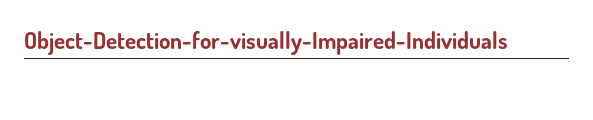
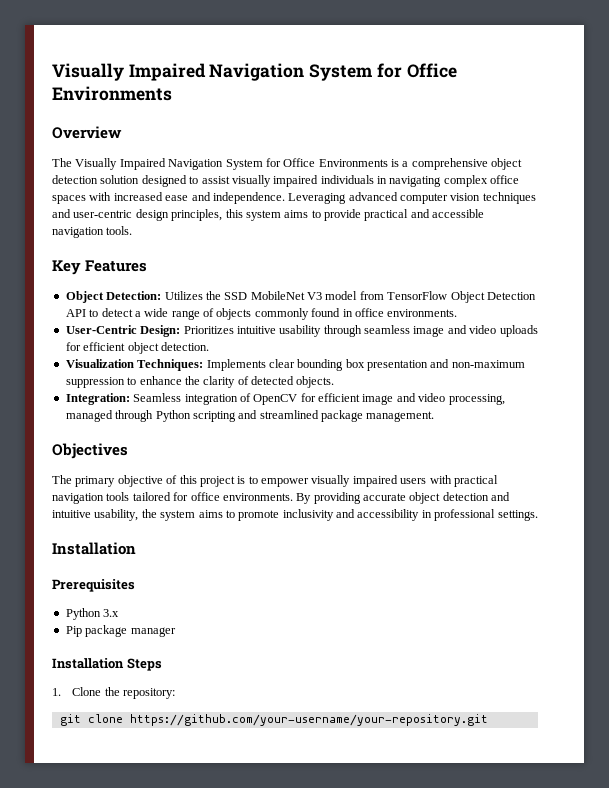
[24,31,508,55] Object-Detection-for-visually-Impaired-Individuals -> [52,63,457,81] [52,86,172,101] [52,126,122,139] [52,158,523,170] [52,175,520,187] [52,192,536,204] [52,209,485,221] [52,226,133,238] [52,260,148,275] [65,291,536,303] [65,308,458,320] [65,325,538,337] [65,342,209,354] [65,359,525,371] [65,376,335,388] [65,393,505,405] [65,410,435,422] [52,443,128,459] [52,475,498,487] [52,492,511,504] [52,509,538,521] [52,542,136,555] [52,579,135,592] [65,608,120,620] [65,625,176,637] [52,658,162,671] [52,687,176,699] [59,714,488,726] Visually Impaired Navigation System for Office Environments // Overview // The Visually Impaired Navigation System for Office Environments is a comprehensive object detection solution designed to assist visually impaired individuals in navigating complex office spaces with increased ease and independence. Leveraging advanced computer vision techniques and user-centric design principles, this system aims to provide practical and accessible navigation tools. // Key Features // Object Detection: Utilizes the SSD MobileNet V3 model from TensorFlow Object Detection API to detect a wide range of objects commonly found in office environments. // User-Centric Design: Prioritizes intuitive usability through seamless image and video uploads for efficient object detection. // Visualization Techniques: Implements clear bounding box presentation and non-maximum suppression to enhance the clarity of detected objects. // Integration: Seamless integration of OpenCV for efficient image and video processing, managed through Python scripting and streamlined package management. // Objectives // The primary objective of this project is to empower visually impaired users with practical navigation tools tailored for office environments. By providing accurate object detection and intuitive usability, the system aims to promote inclusivity and accessibility in professional settings. // Installation // Prerequisites // Python 3.x // Pip package manager // Installation Steps // 1. Clone the repository: // git clone https://github.com/your-username/your-repository.git

